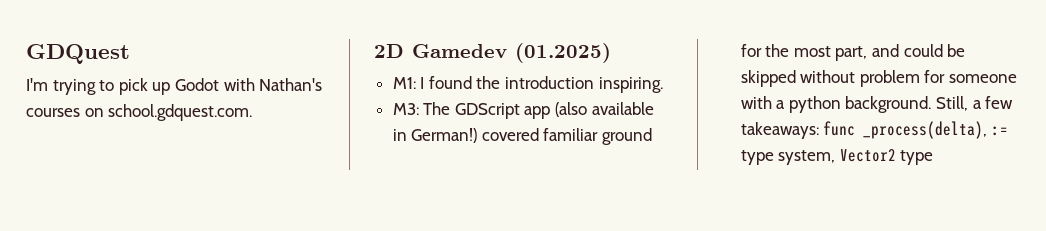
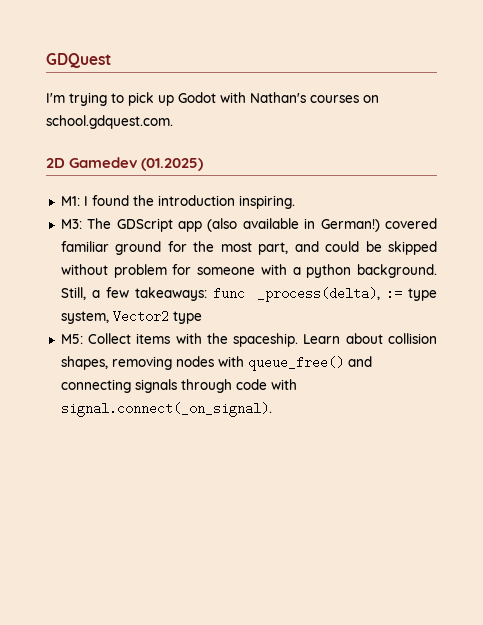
(934, 157) none -> [60,333,438,347] [60,356,372,371] [60,379,297,393] [60,402,272,417] // M5: Collect items with the spaceship. Learn about collision shapes, removing nodes with queue_free() and connecting signals through code with signal.connect(_on_signal).

